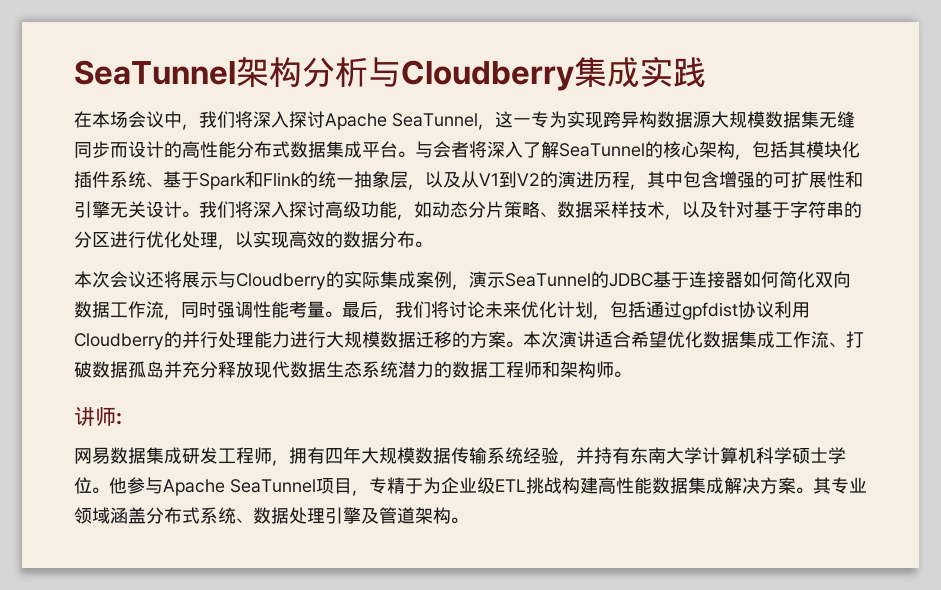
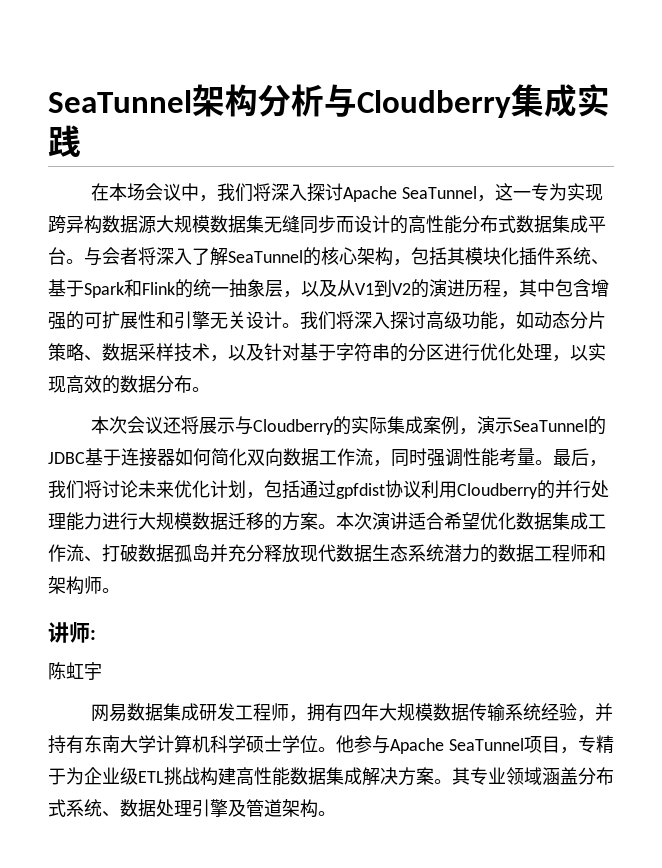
(122, 418) none -> [48,662,102,680] // 陈虹宇

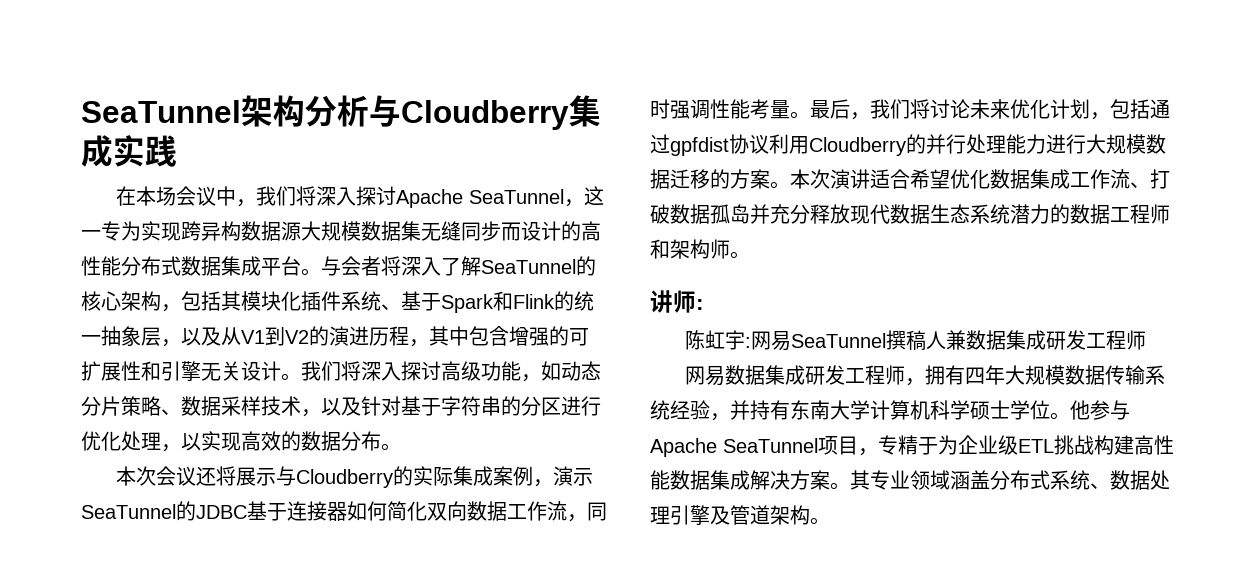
(102, 671) none -> [745,330,1147,351] :网易SeaTunnel撰稿人兼数据集成研发工程师

